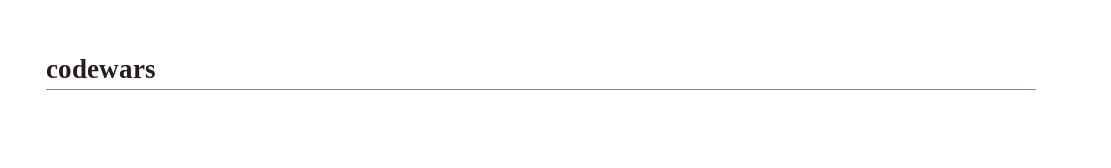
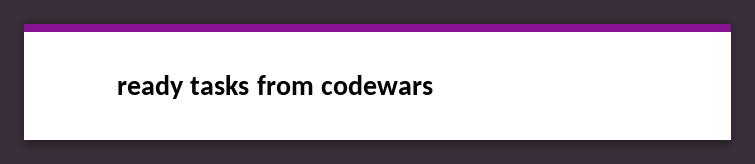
(46, 68) none -> [117,75,314,99] ready tasks from

